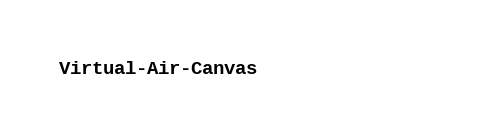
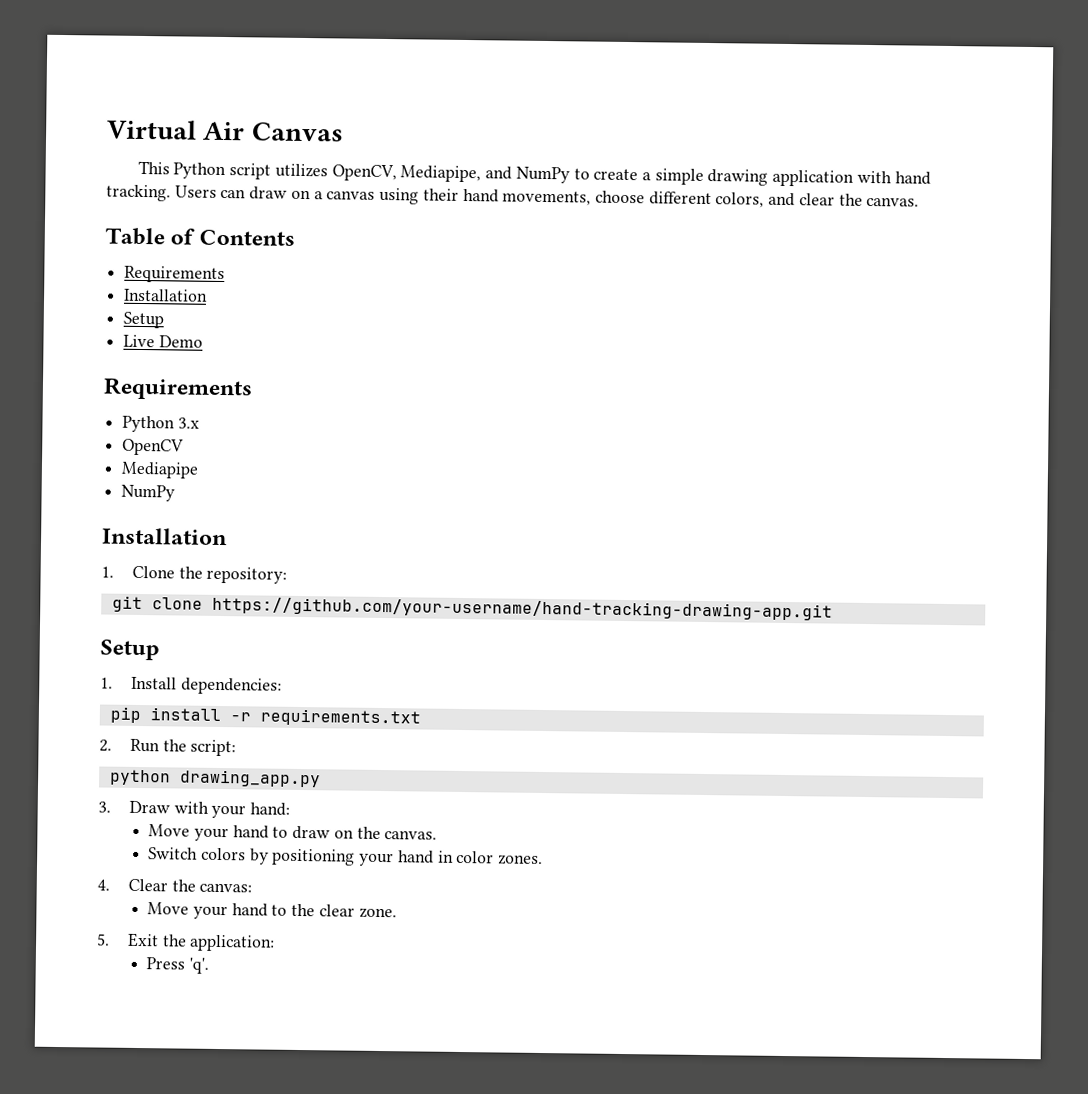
[59,61,257,74] Virtual-Air-Canvas -> [107,119,344,142] [137,160,931,187] [106,184,920,208] [105,227,295,246] [124,265,226,284] [124,288,209,302] [123,311,165,329] [123,334,203,348] [103,377,253,401] [122,415,200,433] [122,438,185,456] [121,461,200,479] [121,484,176,502] [102,527,228,546] [101,565,288,584] [111,595,833,621] [100,639,160,661] [100,676,282,695] [109,706,421,727] [99,738,237,757] [109,769,321,788] [98,800,291,819] [148,824,438,842] [148,847,544,867] [97,878,253,893] [147,902,397,920] [97,932,276,952] [146,957,209,974] Virtual Air Canvas // This Python script utilizes OpenCV, Mediapipe, and NumPy to create a simple drawing application with hand tracking. Users can draw on a canvas using their hand movements, choose different colors, and clear the canvas. // Table of Contents // Requirements // Installation // Setup // Live Demo // Requirements // Python 3.x // OpenCV // Mediapipe // NumPy // Installation // 1. Clone the repository: // git clone https://github.com/your-username/hand-tracking-drawing-app.git // Setup // 1. Install dependencies: // pip install -r requirements.txt // 2. Run the script: // python drawing_app.py // 3. Draw with your hand: // Move your hand to draw on the canvas. // Switch colors by positioning your hand in color zones. // 4. Clear the canvas: // Move your hand to the clear zone. // 5. Exit the application: // Press 'q'.

